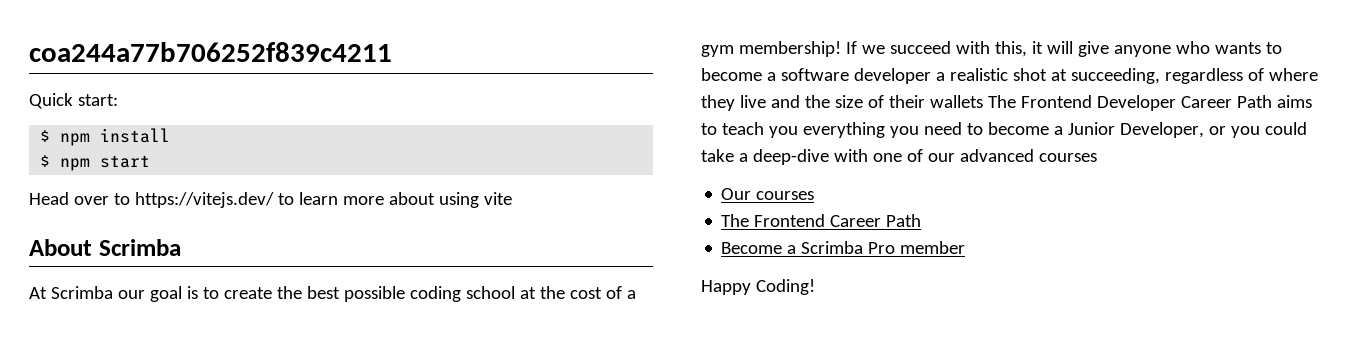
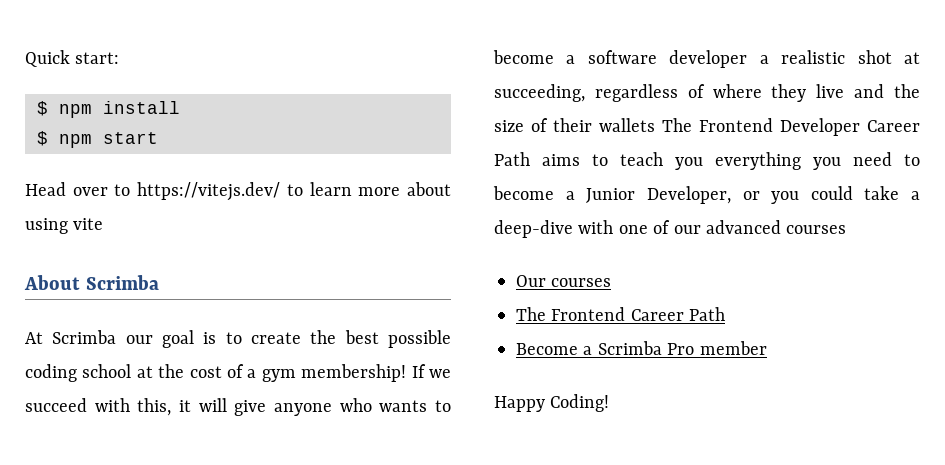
[29,42,392,62] coa244a77b706252f839c4211 // -> (25, 58) none

